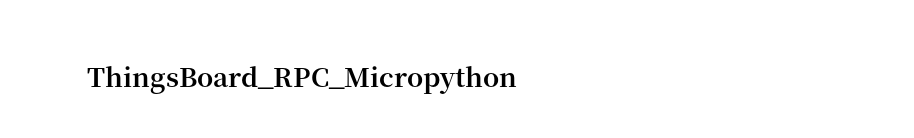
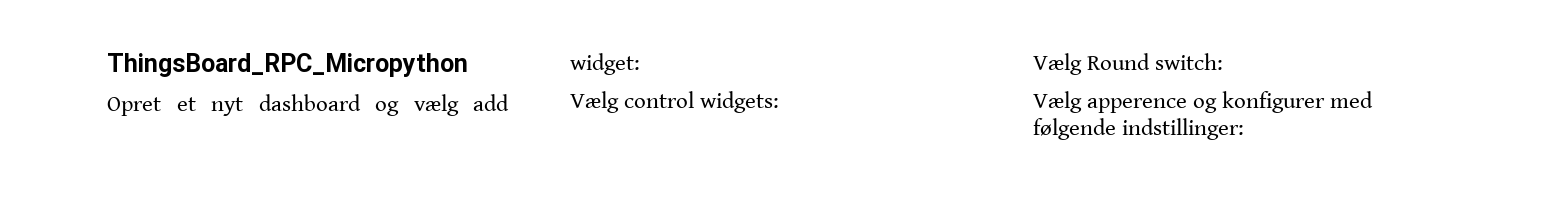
(517, 80) none -> [107,94,509,116] [570,53,640,75] [570,91,780,113] [1033,53,1224,75] [1033,91,1374,113] [1033,118,1245,140] // Opret et nyt dashboard og vælg add widget: // Vælg control widgets: // Vælg Round switch: // Vælg apperence og konfigurer med følgende indstillinger:

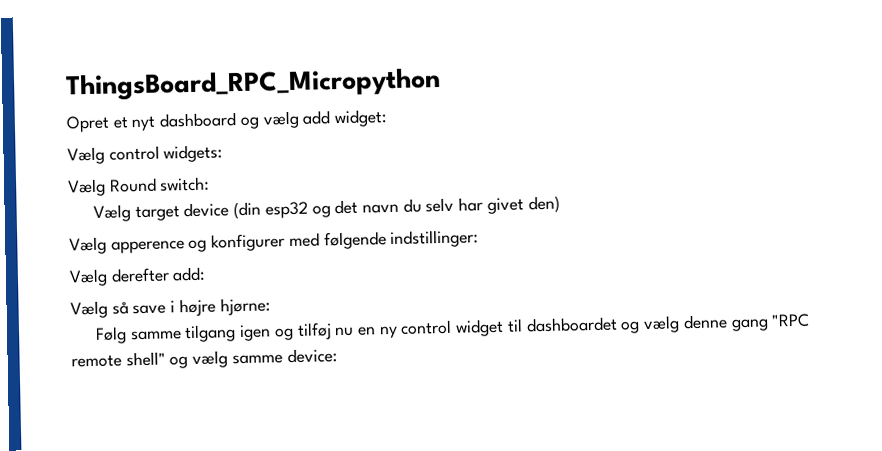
(1224, 61) none -> [92,195,560,222] // Vælg target device (din esp32 og det navn du selv har givet den)
(1245, 129) none -> [69,266,207,287] [70,297,271,319] [94,313,811,344] [71,348,338,369] // Vælg derefter add: // Vælg så save i højre hjørne: // Følg samme tilgang igen og tilføj nu en ny control widget til dashboardet og vælg denne gang "RPC remote shell" og vælg samme device:

